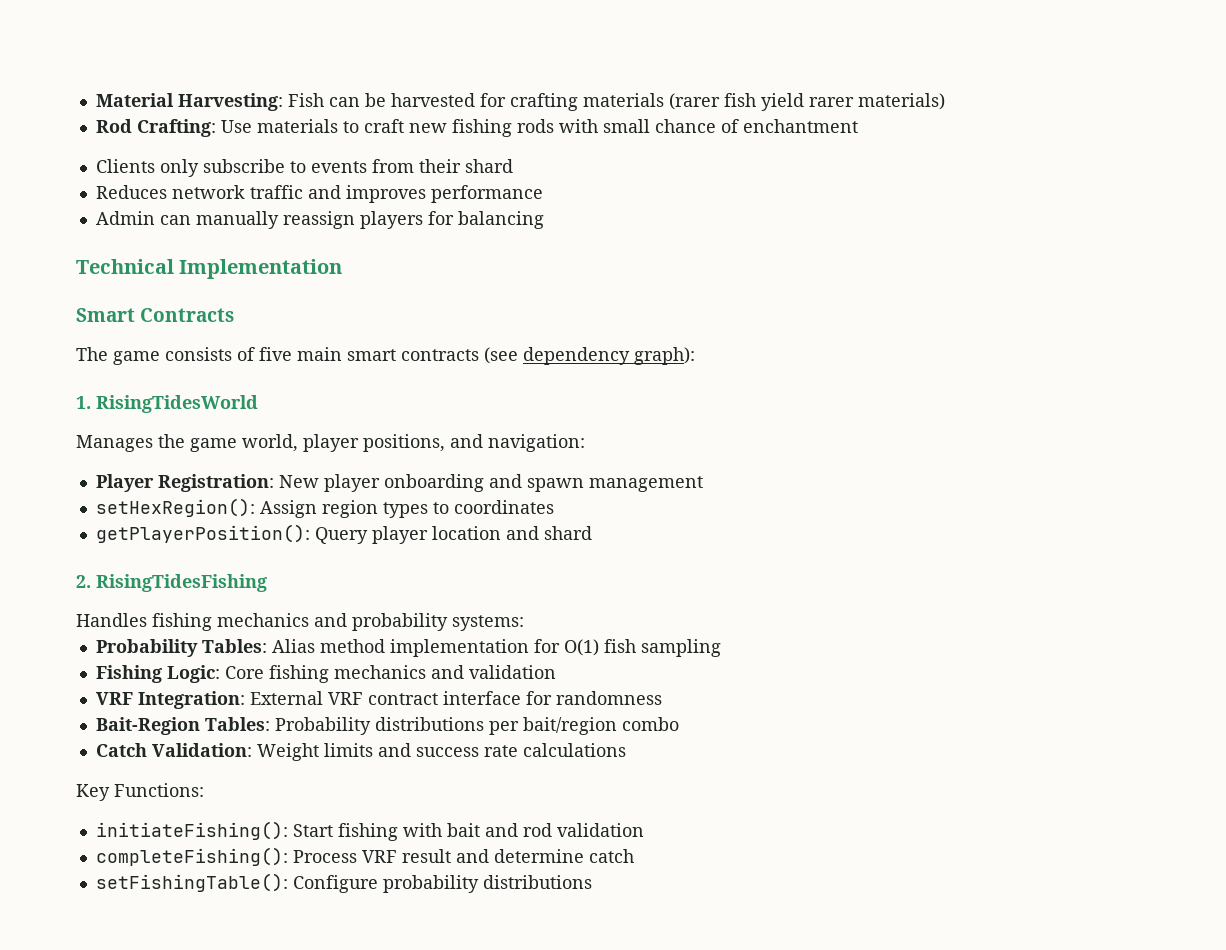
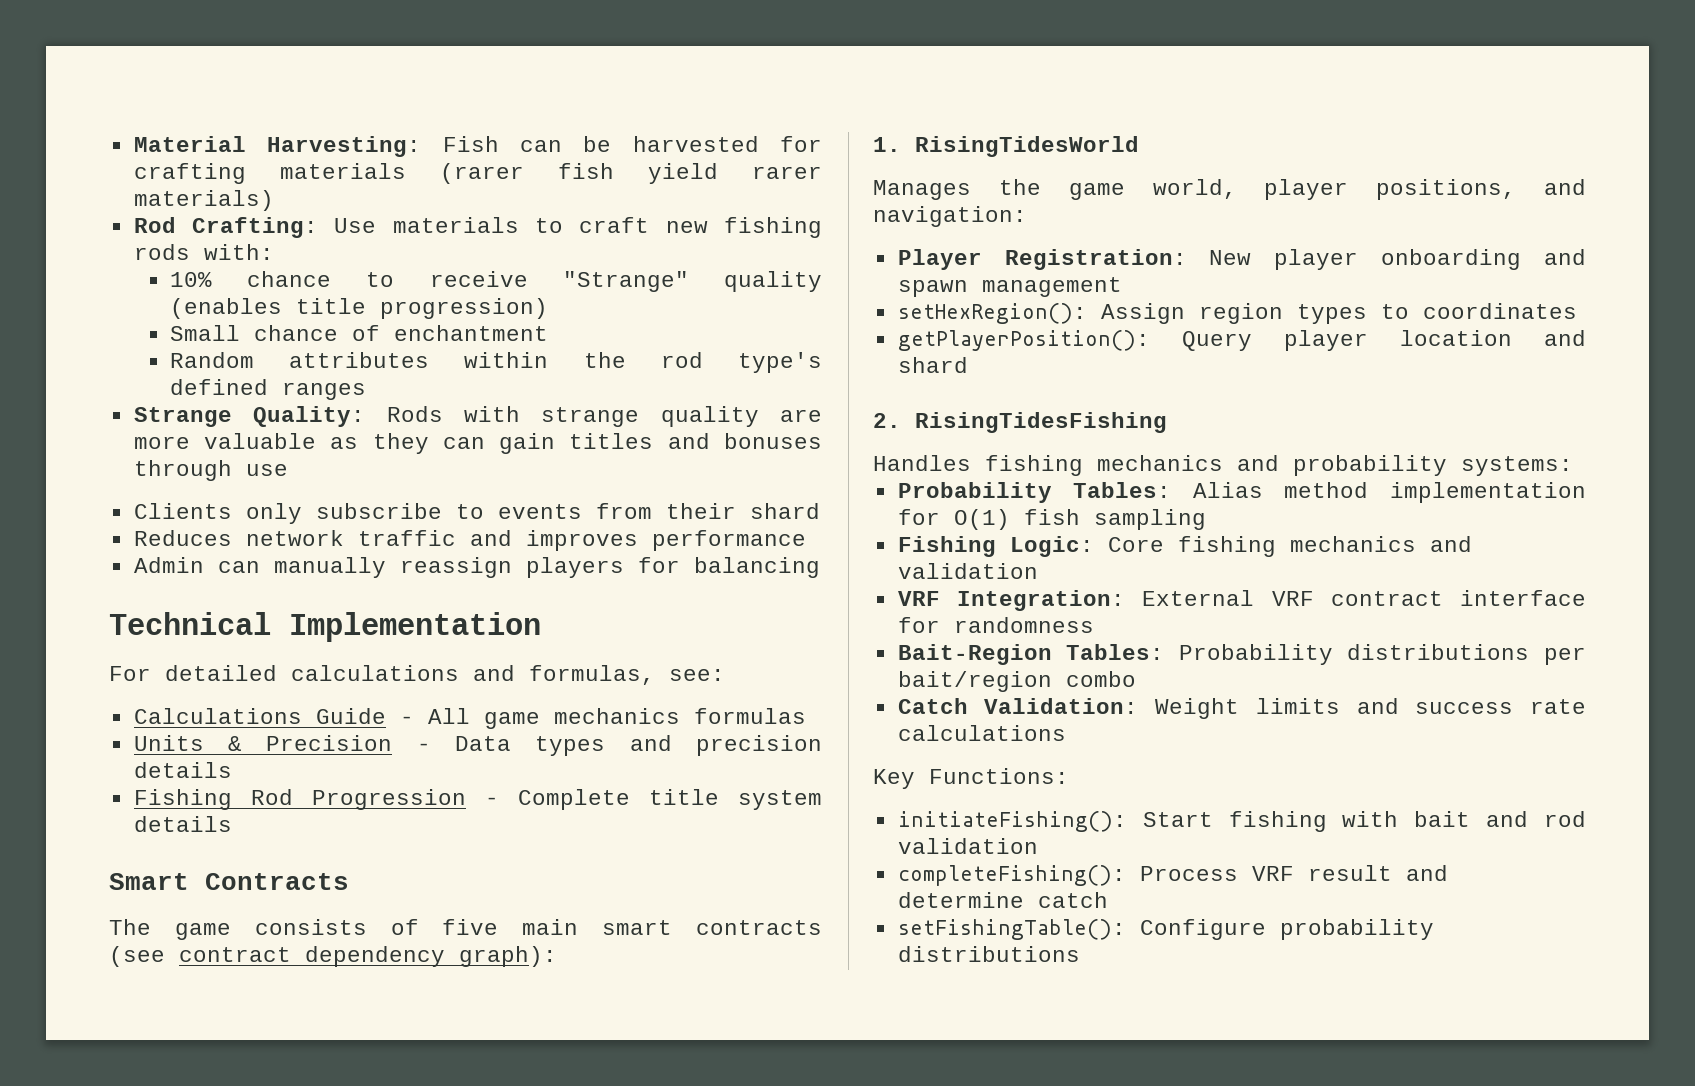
[558,119,858,133] with small chance of enchantment -> [203,244,274,260] [169,271,822,292] [169,298,548,319] [169,325,548,341] [169,352,822,373] [169,379,366,400] [133,406,822,427] [133,433,822,454] [133,460,288,481] with: // 10% chance to receive "Strange" quality (enables title progression) // Small chance of enchantment // Random attributes within the rod type's defined ranges // Strange Quality: Rods with strange quality are more valuable as they can gain titles and bonuses through use
(343, 269) none -> [109,665,725,685] [133,708,806,729] [133,735,822,756] [133,762,232,778] [133,789,822,810] [133,816,232,832] // For detailed calculations and formulas, see: // Calculations Guide - All game mechanics formulas // Units & Precision - Data types and precision details // Fishing Rod Progression - Complete title system details
(518, 355) none -> [179,947,291,962] contract

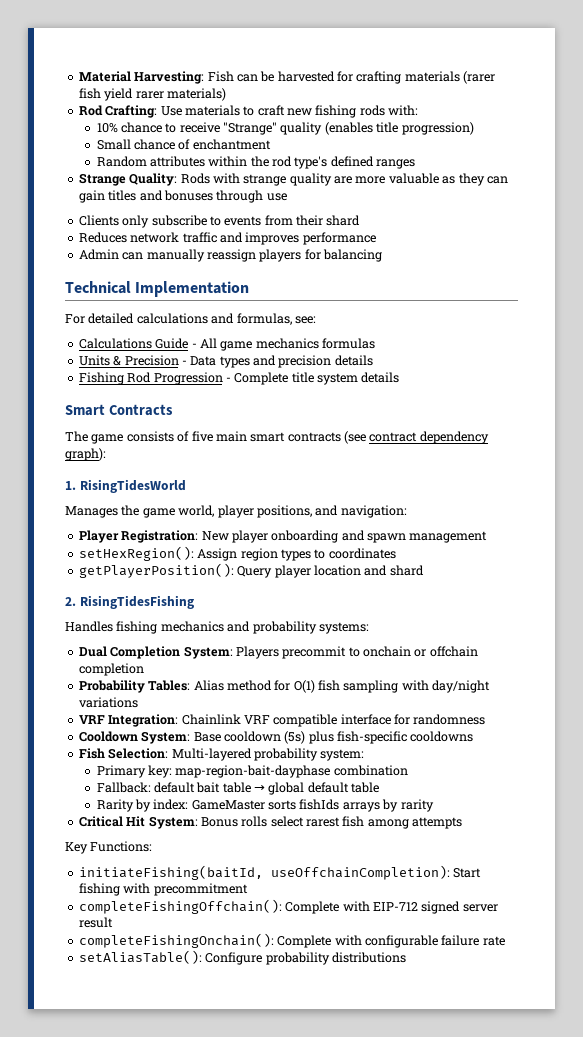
(1573, 466) none -> [78,646,478,659] [78,663,144,676] // Dual Completion System: Players precommit to onchain or offchain completion
[1390,482,1586,503] implementation -> (272, 685) none
[897,536,1472,557] [897,563,1038,579] // Fishing Logic: Core fishing mechanics and validation -> [401,680,491,693] [78,697,138,708] with day/night variations
[1142,590,1443,606] External VRF contract -> [181,714,338,727] Chainlink VRF compatible
[897,644,1586,665] [897,671,1136,692] [897,698,1586,719] [897,725,1066,741] Bait-Region Tables: Probability distributions per bait/region combo // Catch Validation: Weight limits and success rate calculations -> [78,731,474,744] [78,748,365,761] [96,765,408,778] [96,782,380,795] [96,799,434,812] [78,816,463,829] Cooldown System: Base cooldown (5s) plus fish-specific cooldowns // Fish Selection: Multi-layered probability system: // Primary key: map-region-bait-dayphase combination // Fallback: default bait table → global default table // Rarity by index: GameMaster sorts fishIds arrays by rarity // Critical Hit System: Bonus rolls select rarest fish among attempts
[897,811,1127,832] initiateFishing(): -> [78,865,450,880] initiateFishing(baitId, useOffchainCompletion):
[1414,811,1586,827] [897,838,1038,854] [897,865,1448,886] [897,892,1108,908] [897,919,1126,940] bait and rod validation // completeFishing(): Process VRF result and determine catch // setFishingTable(): -> [153,883,248,896] [78,899,498,914] [78,917,113,928] [78,933,505,948] [78,950,202,964] precommitment // completeFishingOffchain(): Complete with EIP-712 signed server result // completeFishingOnchain(): Complete with configurable failure rate // setAliasTable():

